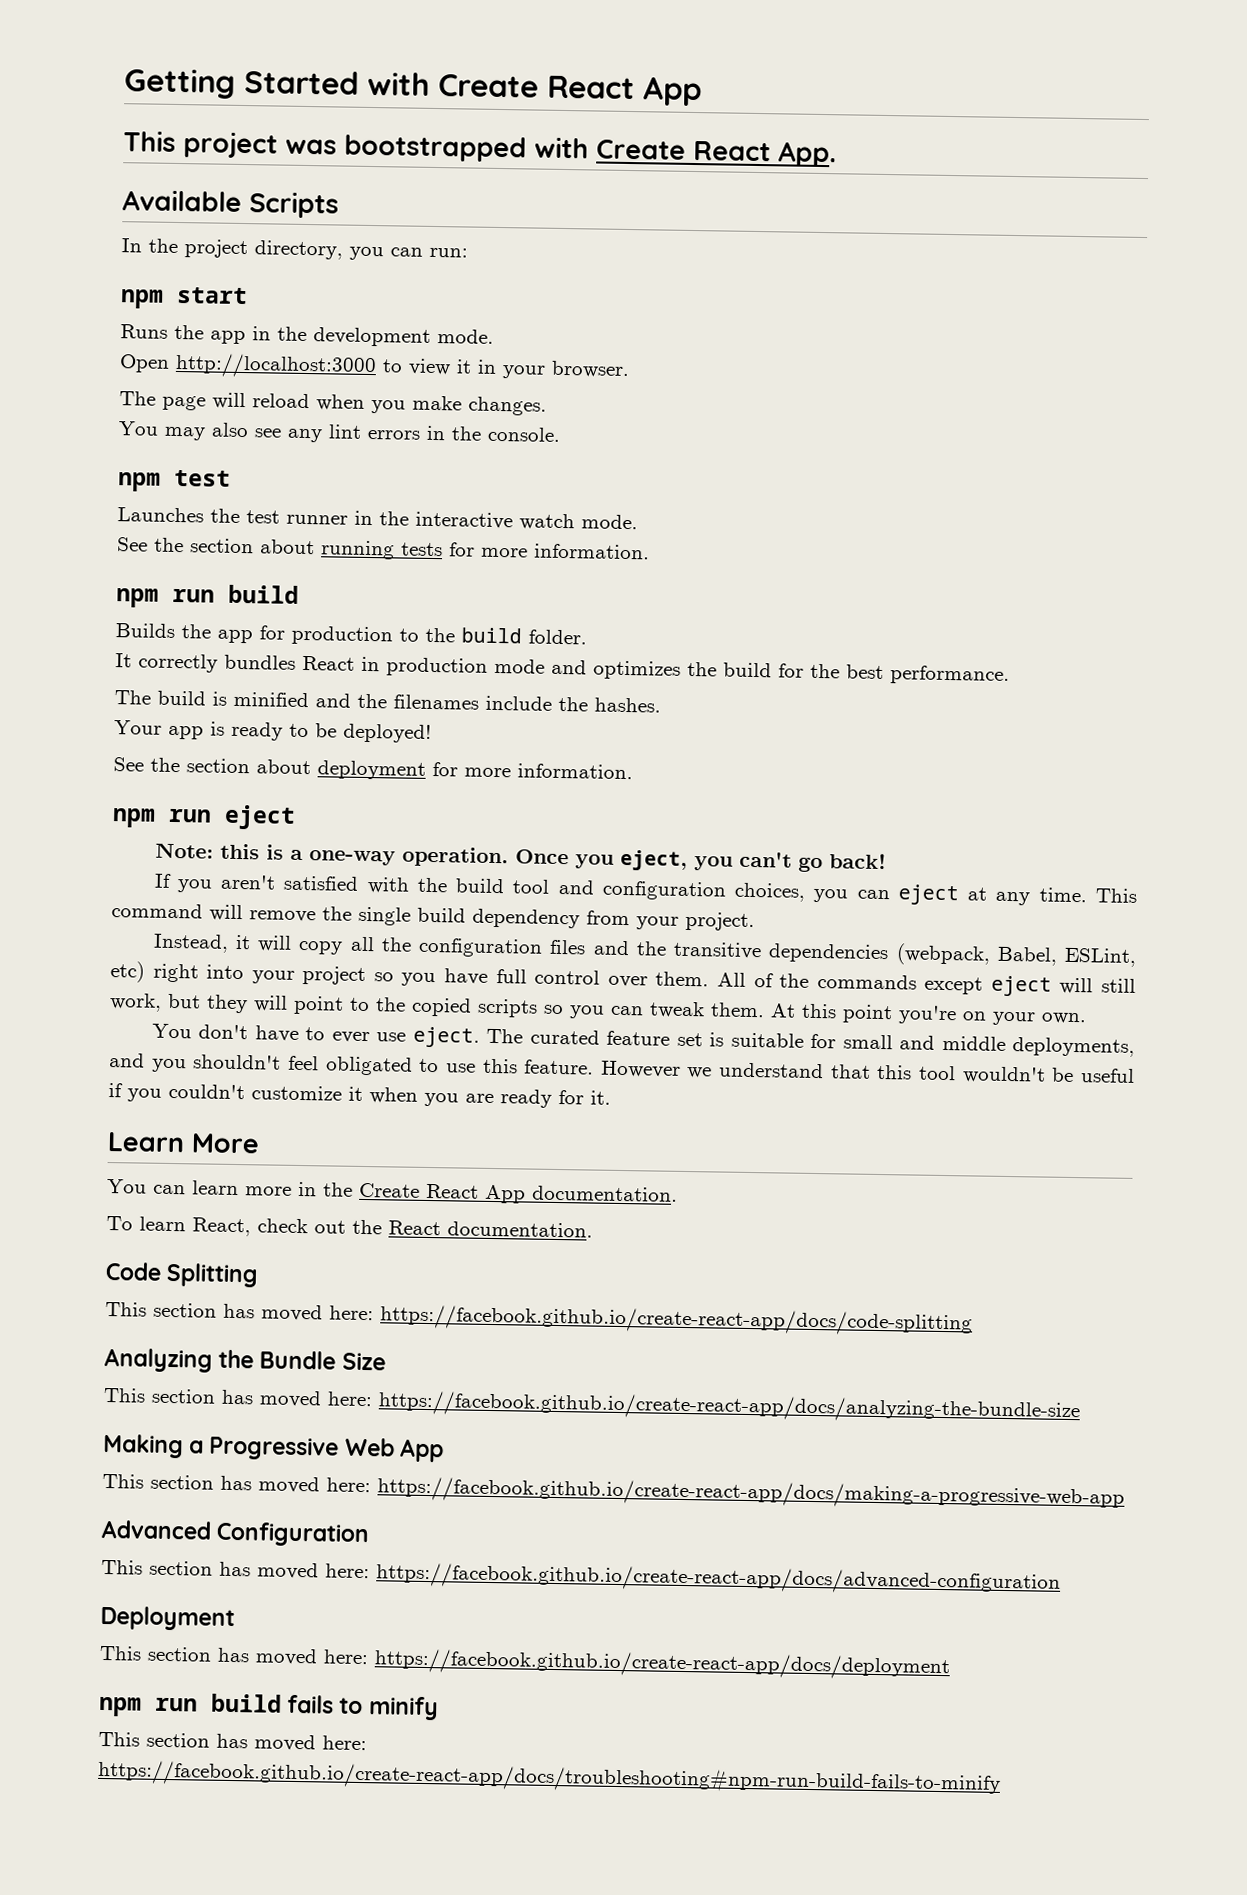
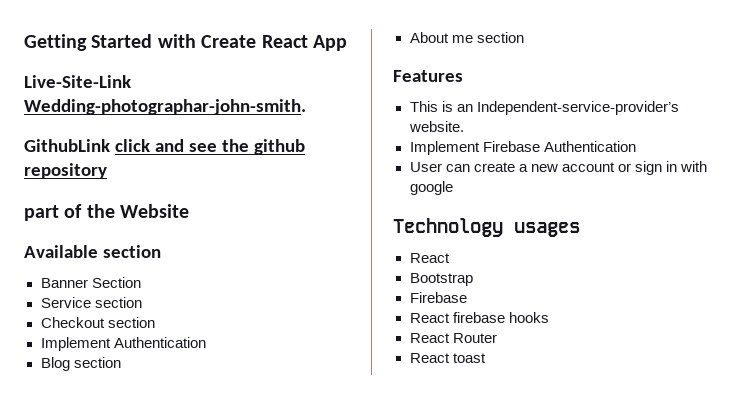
[123,130,837,168] [122,189,339,219] [121,238,468,261] [120,286,248,309] [120,324,494,347] [119,352,630,380] [119,391,547,416] [118,421,561,443] [118,469,231,492] [117,507,638,531] [117,537,650,560] [116,584,299,608] [115,623,587,646] [115,653,1010,685] [114,690,661,713] [114,720,432,743] [113,757,633,780] [112,804,296,830] [154,842,886,873] [153,873,1137,906] [111,903,755,932] [152,933,1138,967] [110,961,1136,997] [109,993,1087,1026] [151,1023,1135,1057] [109,1053,1135,1084] [108,1083,611,1108] [107,1132,260,1154] [107,1179,678,1204] [106,1216,593,1238] [105,1262,260,1288] [105,1301,973,1337] [104,1347,386,1373] [103,1387,1081,1425] [103,1433,444,1463] [102,1473,1125,1511] [101,1519,371,1548] [101,1559,1061,1596] [100,1605,235,1632] [99,1645,951,1681] [99,1693,439,1721] [98,1731,367,1752] [97,1758,1001,1797] This project was bootstrapped with Create React App. // Available Scripts // In the project directory, you can run: // npm start // Runs the app in the development mode. // Open http://localhost:3000 to view it in your browser. // The page will reload when you make changes. // You may also see any lint errors in the console. // npm test // Launches the test runner in the interactive watch mode. // See the section about running tests for more information. // npm run build // Builds the app for production to the build folder. // It correctly bundles React in production mode and optimizes the build for the best performance. // The build is minified and the filenames include the hashes. // Your app is ready to be deployed! // See the section about deployment for more information. // npm run eject // Note: this is a one-way operation. Once you eject, you can't go back! // If you aren't satisfied with the build tool and configuration choices, you can eject at any time. This command will remove the single build dependency from your project. // Instead, it will copy all the configuration files and the transitive dependencies (webpack, Babel, ESLint, etc) right into your project so you have full control over them. All of the commands except eject will still work, but they will point to the copied scripts so you can tweak them. At this point you're on your own. // You don't have to ever use eject. The curated feature set is suitable for small and middle deployments, and you shouldn't feel obligated to use this feature. However we understand that this tool wouldn't be useful if you couldn't customize it when you are ready for it. // Learn More // You can learn more in the Create React App documentation. // To learn React, check out the React documentation. // Code Splitting // This section has moved here: https://facebook.github.io/create-react-app/docs/code-splitting // Analyzing the Bundle Size // This section has moved here: https://facebook.github.io/create-react-app/docs/analyzing-the-bundle-size // Making a Progressive Web App // This section has moved here: https://facebook.github.io/create-react-app/docs/making-a-progressive-web-app // Advanced Configuration // This section has moved here: https://facebook.github.io/create-react-app/docs/advanced-configuration // Deployment // This section has moved here: https://facebook.github.io/create-react-app/docs/deployment // npm run build fails to minify // This section has moved here: https://facebook.github.io/create-react-app/docs/troubleshooting#npm-run-build-fails-to-minify -> [24,75,131,88] [24,99,306,115] [24,139,305,155] [24,163,107,179] [24,204,190,221] [24,245,161,258] [40,277,141,288] [40,297,142,308] [40,317,155,328] [40,337,206,351] [40,357,121,371] [409,32,524,43] [393,70,463,82] [409,101,679,115] [408,121,464,132] [409,141,636,155] [409,161,707,175] [409,181,453,195] [393,218,580,237] [409,253,450,263] [409,273,473,286] [409,292,467,303] [409,312,549,323] [409,333,497,343] [409,353,486,363] Live-Site-Link Wedding-photographar-john-smith. // GithubLink click and see the github repository // part of the Website // Available section // Banner Section // Service section // Checkout section // Implement Authentication // Blog section // About me section // Features // This is an Independent-service-provider’s website. // Implement Firebase Authentication // User can create a new account or sign in with google // Technology usages // React // Bootstrap // Firebase // React firebase hooks // React Router // React toast

